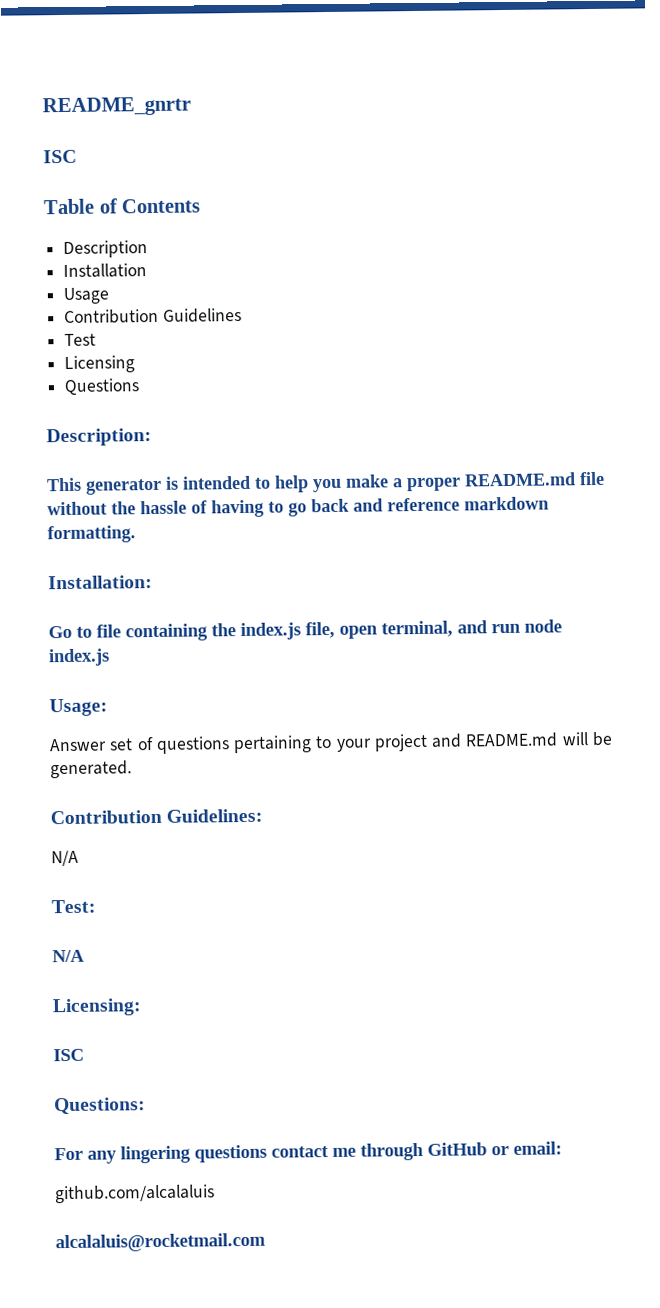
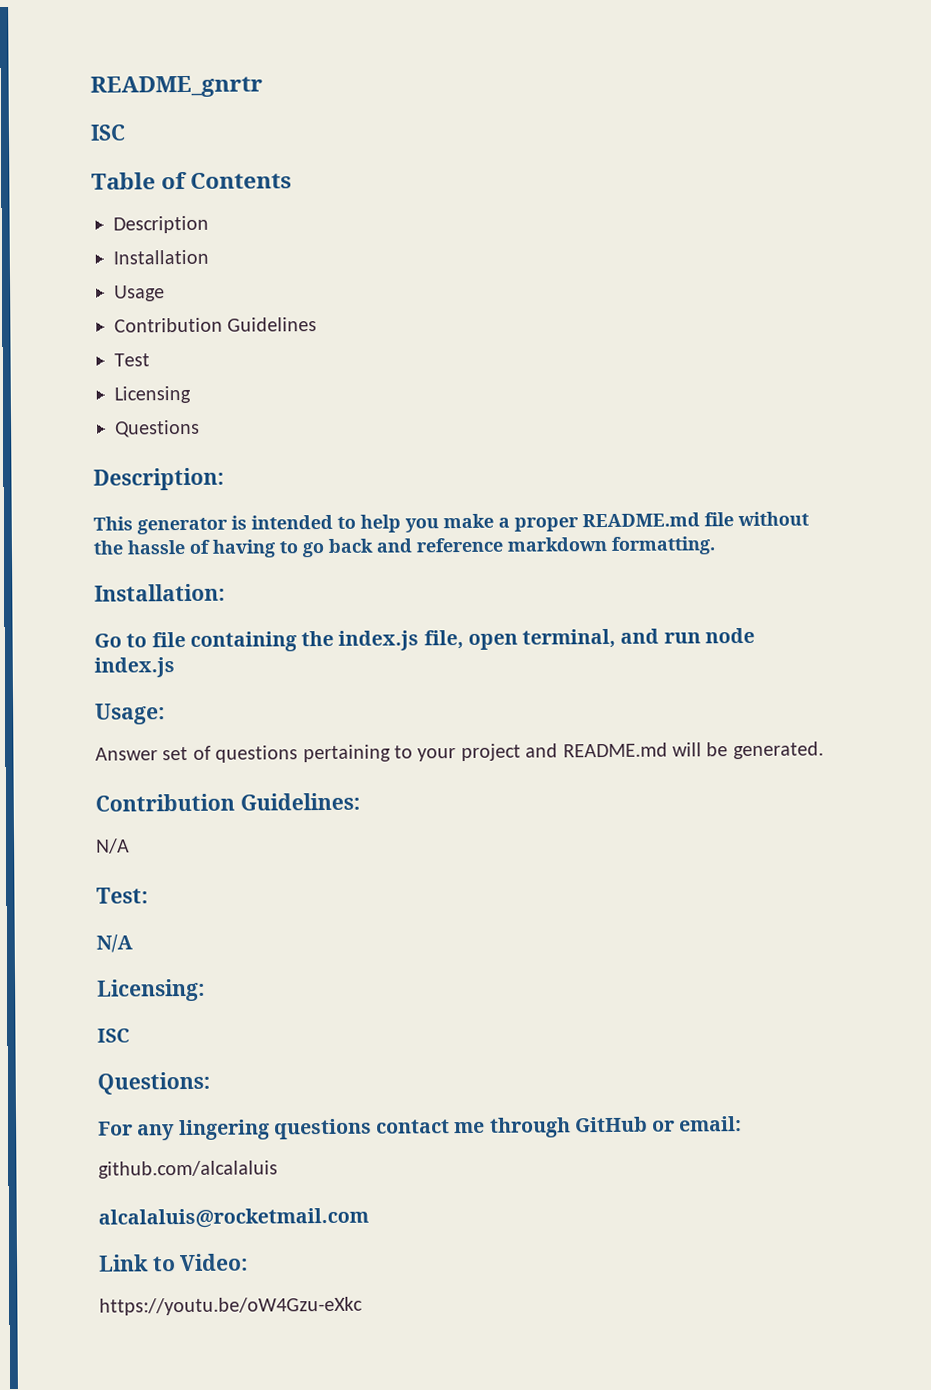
(266, 1242) none -> [98,1253,249,1272] [99,1296,363,1316] // Link to Video: // https://youtu.be/oW4Gzu-eXkc

